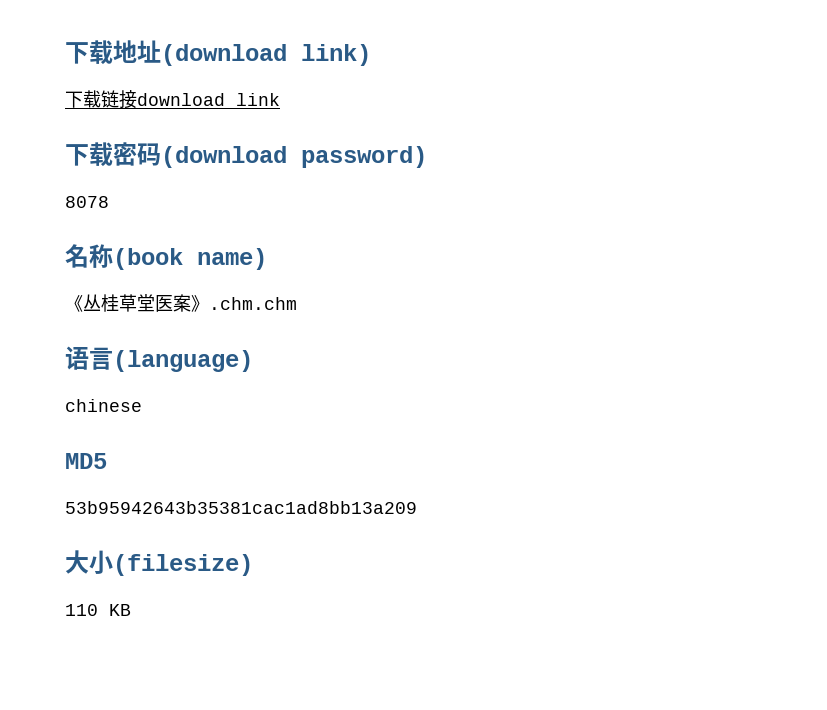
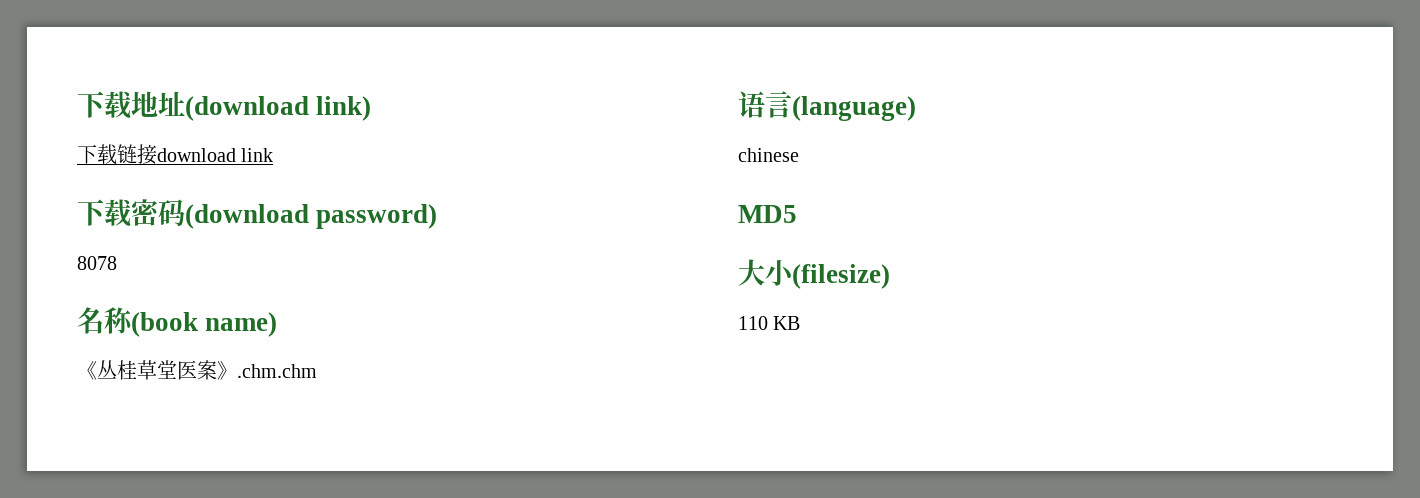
[65,501,417,514] // 53b95942643b35381cac1ad8bb13a209 -> (797, 214) none

